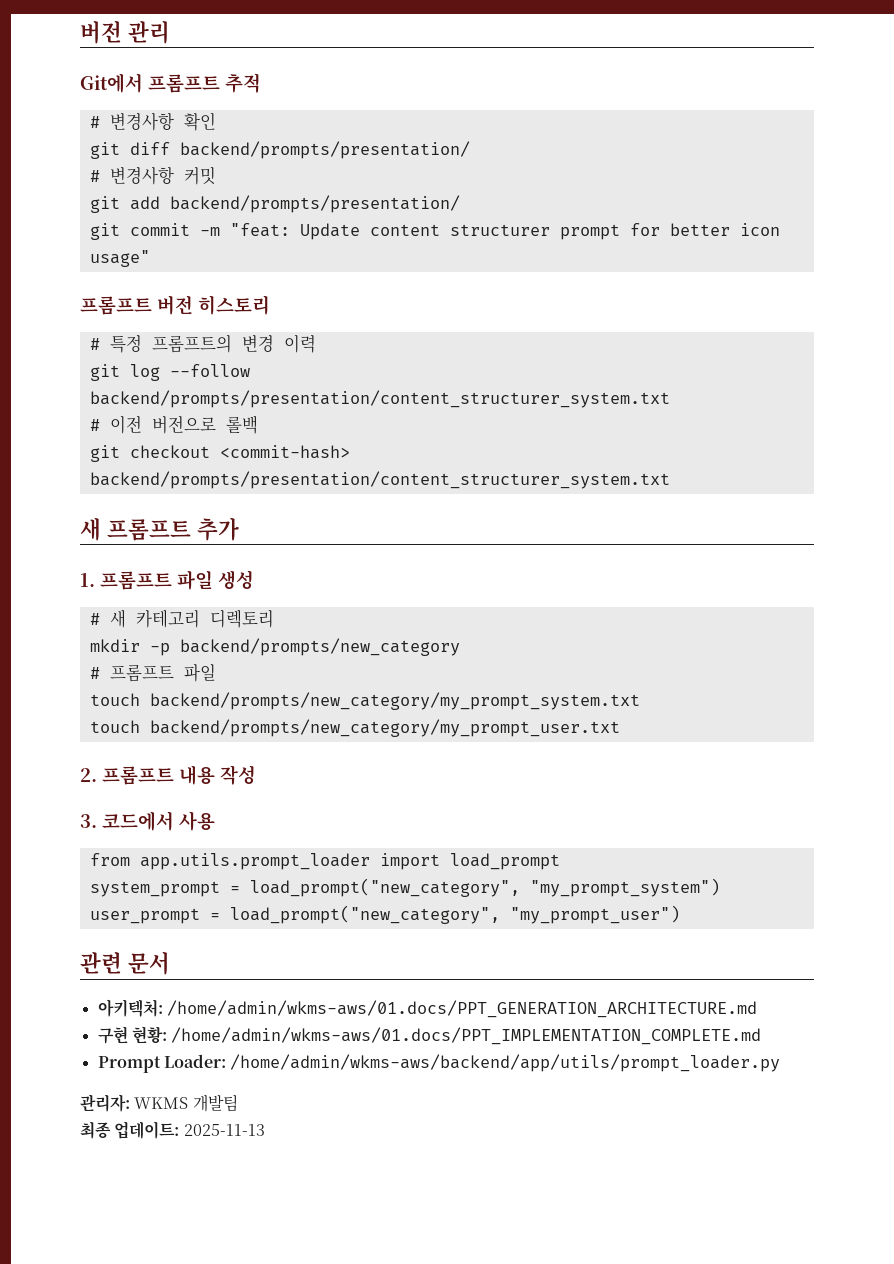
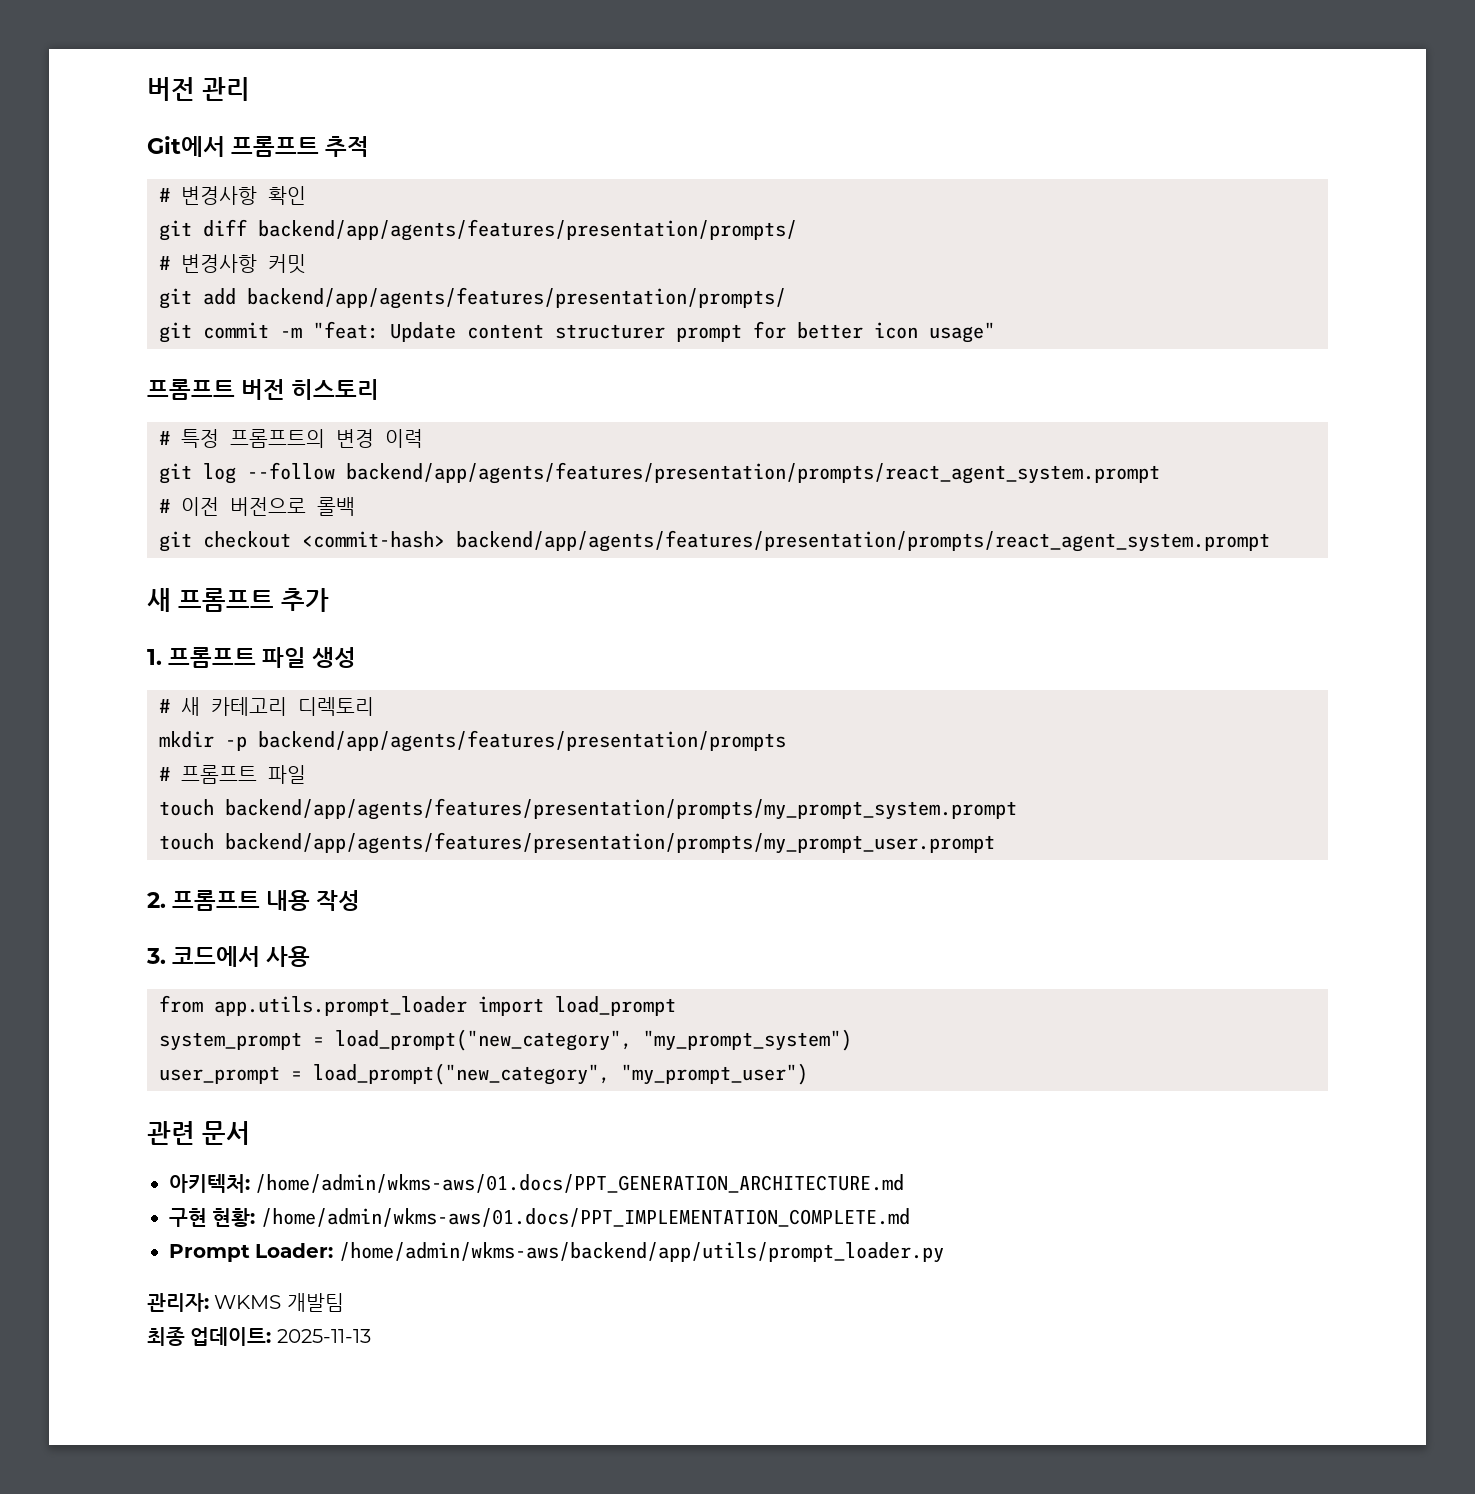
[179,141,470,159] backend/prompts/presentation/ -> [258,219,797,241] backend/app/agents/features/presentation/prompts/
[169,195,460,213] backend/prompts/presentation/ -> [247,287,786,309] backend/app/agents/features/presentation/prompts/
[89,390,670,408] backend/prompts/presentation/content_structurer_system.txt -> [346,462,1160,484] backend/app/agents/features/presentation/prompts/react_agent_system.prompt
[89,471,670,489] backend/prompts/presentation/content_structurer_system.txt -> [456,530,1270,552] backend/app/agents/features/presentation/prompts/react_agent_system.prompt
[179,638,460,656] backend/prompts/new_category -> [258,730,786,752] backend/app/agents/features/presentation/prompts
[149,692,640,710] [89,719,620,737] backend/prompts/new_category/my_prompt_system.txt // touch backend/prompts/new_category/my_prompt_user.txt -> [225,798,1017,820] [159,832,995,854] backend/app/agents/features/presentation/prompts/my_prompt_system.prompt // touch backend/app/agents/features/presentation/prompts/my_prompt_user.prompt

